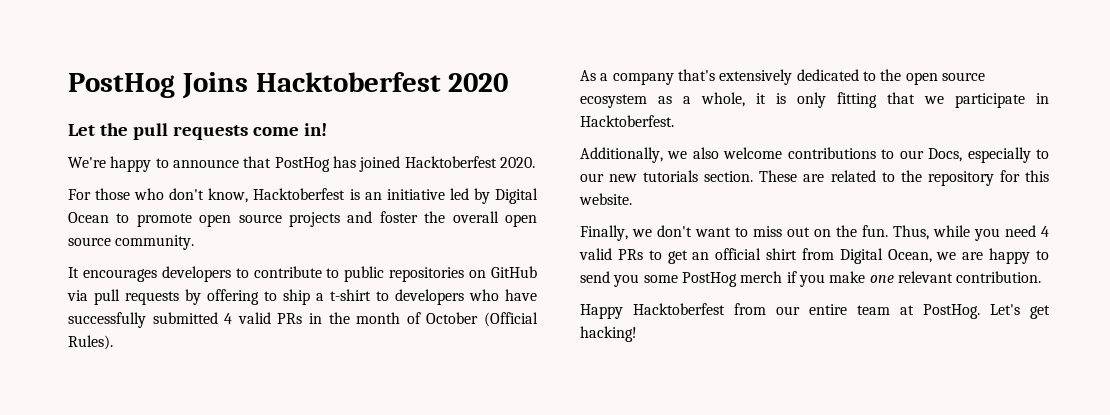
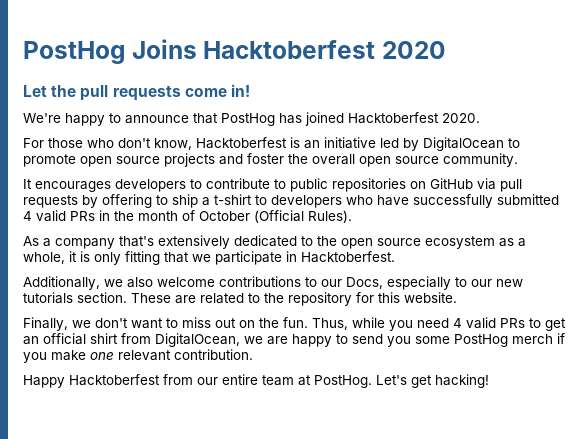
[494,188,538,204] [68,212,109,223] Digital Ocean -> [423,137,504,151] DigitalOcean
[839,248,932,264] Digital Ocean, -> [155,333,240,347] DigitalOcean,

